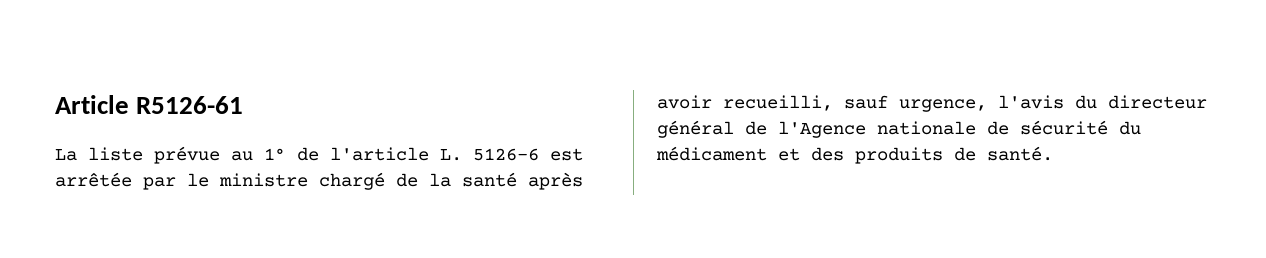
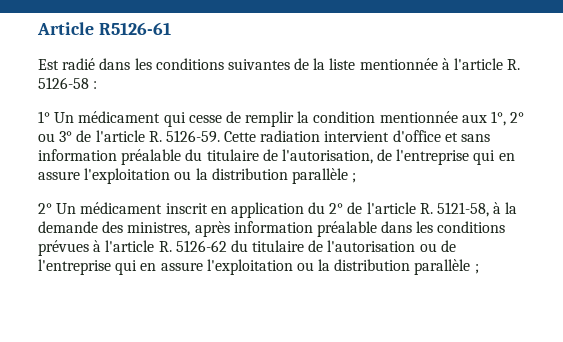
[55,146,583,164] [55,172,583,190] [657,95,1207,112] [657,120,1141,138] [656,146,1053,164] La liste prévue au 1° de l'article L. 5126-6 est arrêtée par le ministre chargé de la santé après avoir recueilli, sauf urgence, l'avis du directeur général de l'Agence nationale de sécurité du médicament et des produits de santé. -> [38,58,521,70] [38,77,98,89] [38,111,525,127] [38,130,491,143] [38,149,515,165] [38,168,357,184] [38,202,518,218] [38,221,506,237] [38,240,456,256] [38,259,479,275] Est radié dans les conditions suivantes de la liste mentionnée à l'article R. 5126-58 : // 1° Un médicament qui cesse de remplir la condition mentionnée aux 1°, 2° ou 3° de l'article R. 5126-59. Cette radiation intervient d'office et sans information préalable du titulaire de l'autorisation, de l'entreprise qui en assure l'exploitation ou la distribution parallèle ; // 2° Un médicament inscrit en application du 2° de l'article R. 5121-58, à la demande des ministres, après information préalable dans les conditions prévues à l'article R. 5126-62 du titulaire de l'autorisation ou de l'entreprise qui en assure l'exploitation ou la distribution parallèle ;

